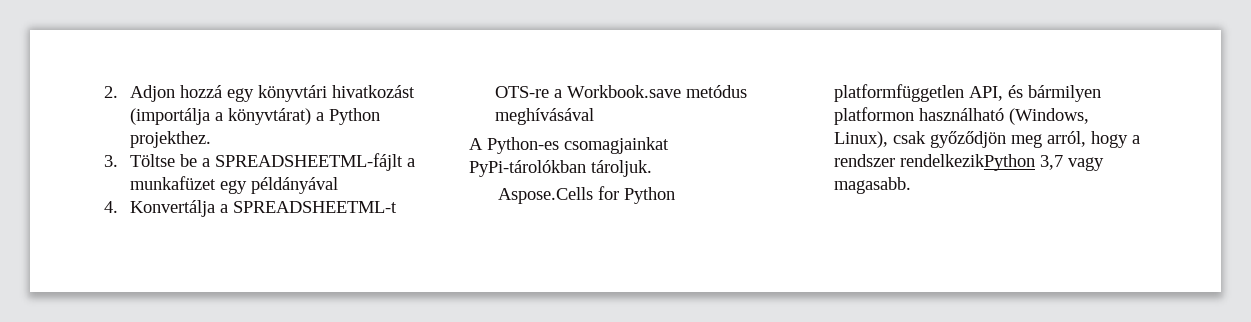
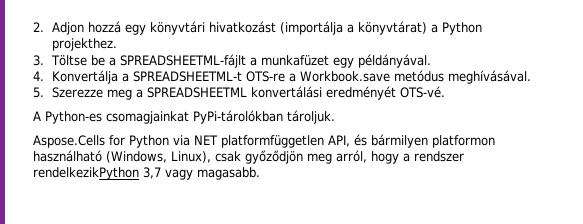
[251,177,339,194] példányával -> [357,54,431,68] példányával.
[495,108,595,125] meghívásával -> [447,70,531,84] [33,86,445,100] meghívásával. // 5. Szerezze meg a SPREADSHEETML konvertálási eredményét OTS-vé.
(675, 195) none -> [173,135,218,146] via NET

